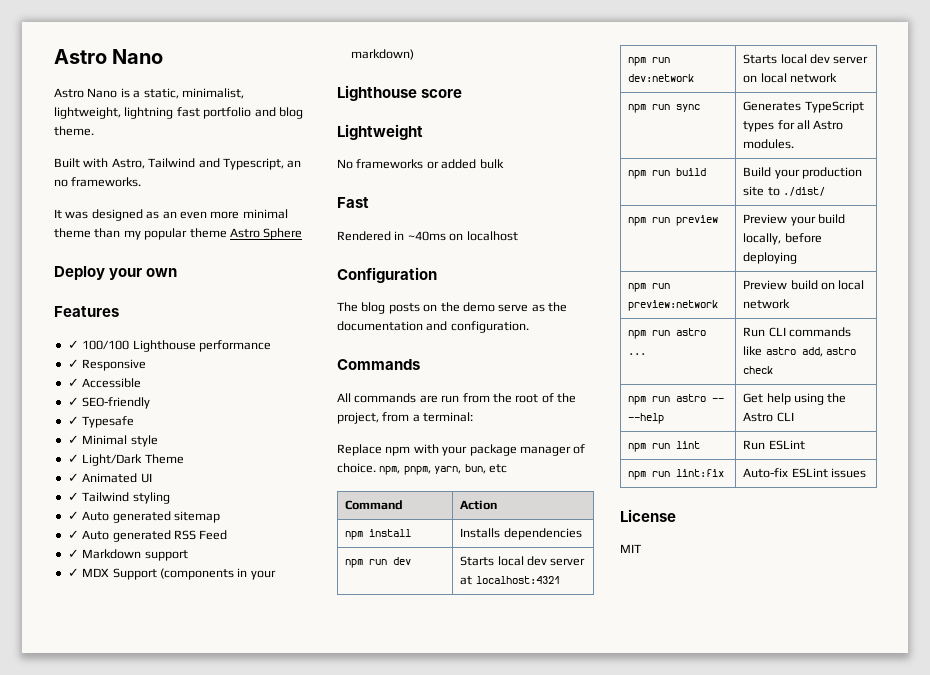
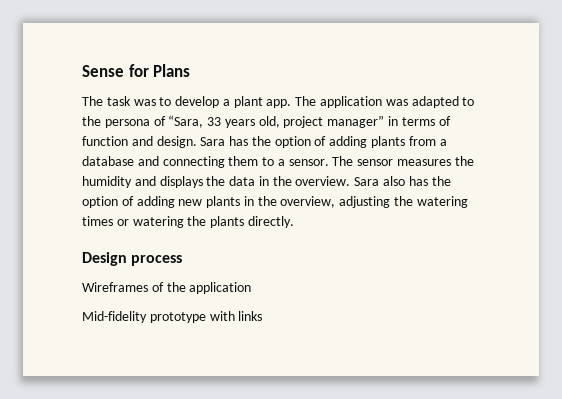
[54,49,164,64] [54,88,244,99] [54,107,303,119] [54,126,94,136] [54,158,302,170] [54,177,142,187] [54,209,288,221] [54,228,303,240] [54,266,178,280] [54,306,119,317] [67,340,271,352] [67,359,147,371] [67,378,142,388] [67,397,151,409] [67,416,135,428] [67,435,158,447] [67,454,184,466] [67,473,152,483] [67,492,170,504] [67,511,220,523] [67,530,228,542] [67,549,188,561] [67,568,276,580] [350,49,414,60] [337,85,463,101] [337,124,423,140] [337,159,504,169] [337,197,369,208] [337,231,518,241] [337,267,437,283] [337,302,567,314] [337,321,529,333] [337,359,420,370] [337,393,576,403] [337,412,474,424] [337,444,586,456] [337,463,507,475] [345,500,404,510] [460,500,498,510] [345,529,412,540] [460,528,582,540] [345,557,412,568] [460,556,586,566] [460,576,560,585] [628,57,671,66] [628,74,695,82] [743,54,869,64] [743,73,837,83] [628,104,701,113] [743,101,864,113] [743,120,844,132] [743,139,795,149] [628,168,707,179] [743,167,862,179] [743,186,825,196] [628,215,719,226] [743,214,845,226] [743,233,822,245] [743,252,798,264] [628,283,671,292] [628,300,719,311] [743,280,865,290] [743,299,791,309] [628,328,707,339] [628,353,647,355] [743,327,851,337] [743,346,856,357] [743,366,774,374] [628,394,725,405] [628,413,665,424] [743,393,847,405] [743,412,794,422] [628,441,701,452] [743,440,805,450] [628,469,725,480] [743,468,866,478] [620,509,676,522] [620,544,641,553] Astro Nano // Astro Nano is a static, minimalist, lightweight, lightning fast portfolio and blog theme. // Built with Astro, Tailwind and Typescript, an no frameworks. // It was designed as an even more minimal theme than my popular theme Astro Sphere // Deploy your own // Features // ✓ 100/100 Lighthouse performance // ✓ Responsive // ✓ Accessible // ✓ SEO-friendly // ✓ Typesafe // ✓ Minimal style // ✓ Light/Dark Theme // ✓ Animated UI // ✓ Tailwind styling // ✓ Auto generated sitemap // ✓ Auto generated RSS Feed // ✓ Markdown support // ✓ MDX Support (components in your markdown) // Lighthouse score // Lightweight // No frameworks or added bulk // Fast // Rendered in ~40ms on localhost // Configuration // The blog posts on the demo serve as the documentation and configuration. // Commands // All commands are run from the root of the project, from a terminal: // Replace npm with your package manager of choice. npm, pnpm, yarn, bun, etc // Command | Action // npm install | Installs dependencies // npm run dev | Starts local dev server at localhost:4321 // npm run dev:network | Starts local dev server on local network // npm run sync | Generates TypeScript types for all Astro modules. // npm run build | Build your production site to ./dist/ // npm run preview | Preview your build locally, before deploying // npm run preview:network | Preview build on local network // npm run astro ... | Run CLI commands like astro add, astro check // npm run astro -- --help | Get help using the Astro CLI // npm run lint | Run ESLint // npm run lint:fix | Auto-fix ESLint issues // License // MIT -> [82,64,191,77] [82,96,475,108] [82,115,451,128] [82,136,447,148] [82,156,474,168] [82,176,451,188] [82,196,468,208] [82,216,294,228] [82,252,183,266] [82,282,252,294] [82,311,263,323] Sense for Plans // The task was to develop a plant app. The application was adapted to the persona of “Sara, 33 years old, project manager” in terms of function and design. Sara has the option of adding plants from a database and connecting them to a sensor. The sensor measures the humidity and displays the data in the overview. Sara also has the option of adding new plants in the overview, adjusting the watering times or watering the plants directly. // Design process // Wireframes of the application // Mid-fidelity prototype with links

